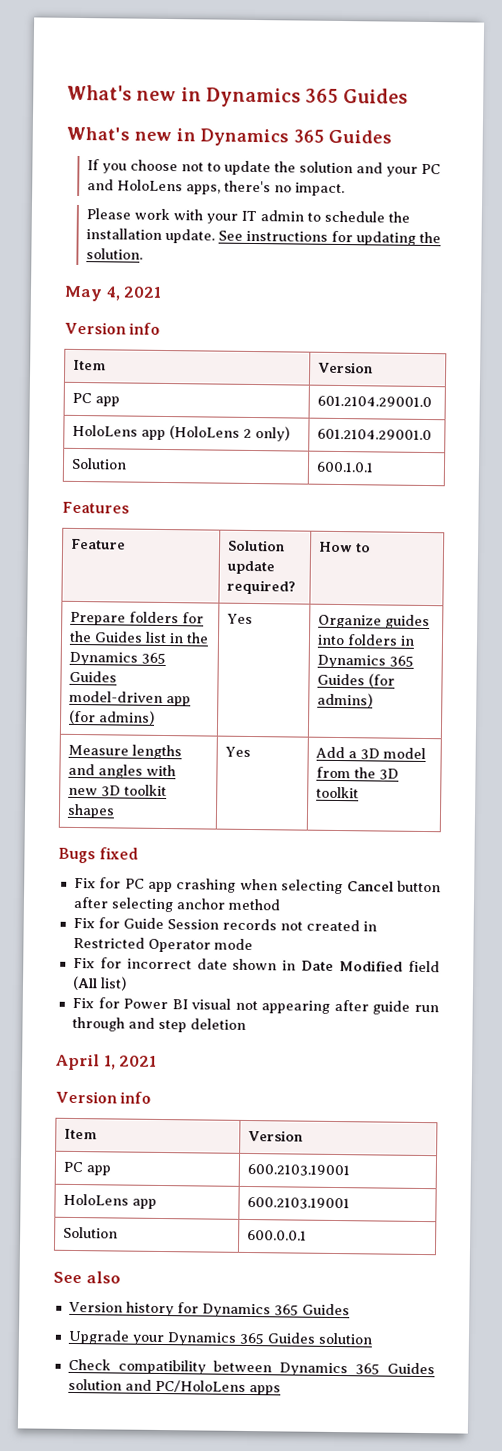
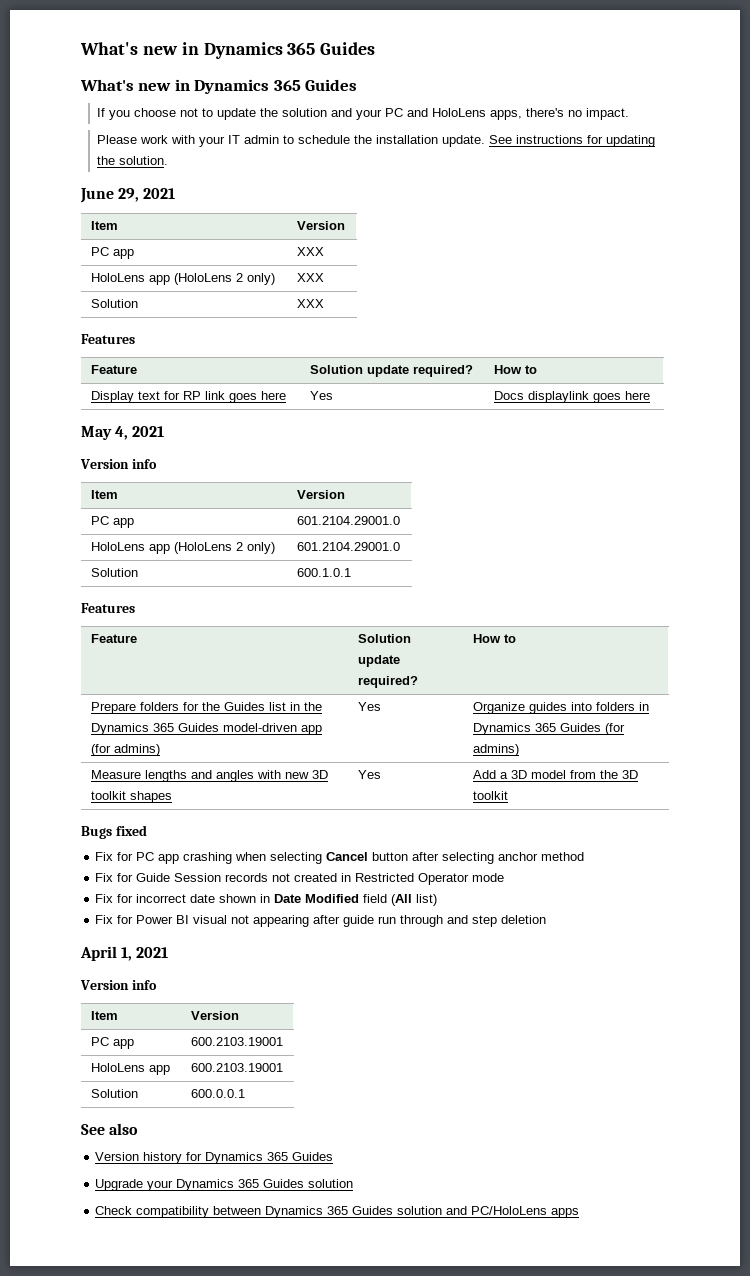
(144, 254) none -> [80,188,176,203] [90,221,118,230] [296,221,345,230] [90,247,134,259] [296,247,324,256] [90,273,275,285] [296,273,324,282] [90,299,138,308] [296,299,324,308] [81,334,135,344] [90,365,137,374] [309,365,473,377] [493,365,537,374] [90,391,286,403] [309,391,333,400] [493,391,650,403] // June 29, 2021 // Item | Version // PC app | XXX // HoloLens app (HoloLens 2 only) | XXX // Solution | XXX // Features // Feature | Solution update required? | How to // Display text for RP link goes here | Yes | Docs displaylink goes here

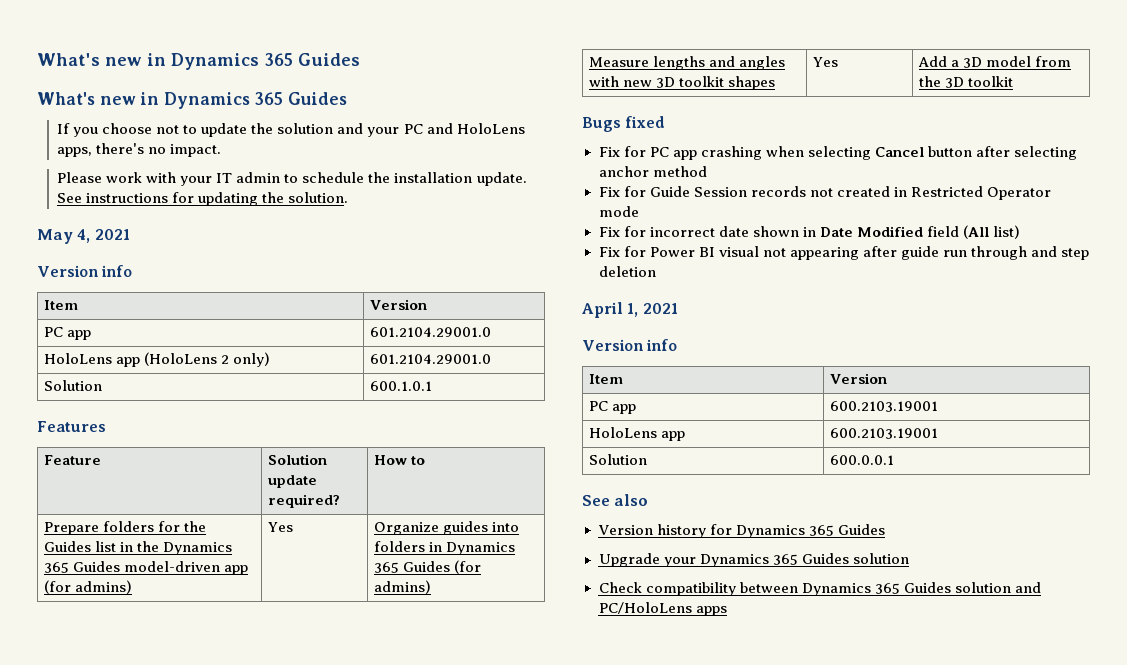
[80,188,176,203] [90,221,118,230] [296,221,345,230] [90,247,134,259] [296,247,324,256] [90,273,275,285] [296,273,324,282] [90,299,138,308] [296,299,324,308] [81,334,135,344] [90,365,137,374] [309,365,473,377] [493,365,537,374] [90,391,286,403] [309,391,333,400] [493,391,650,403] // June 29, 2021 // Item | Version // PC app | XXX // HoloLens app (HoloLens 2 only) | XXX // Solution | XXX // Features // Feature | Solution update required? | How to // Display text for RP link goes here | Yes | Docs displaylink goes here -> (349, 197) none

